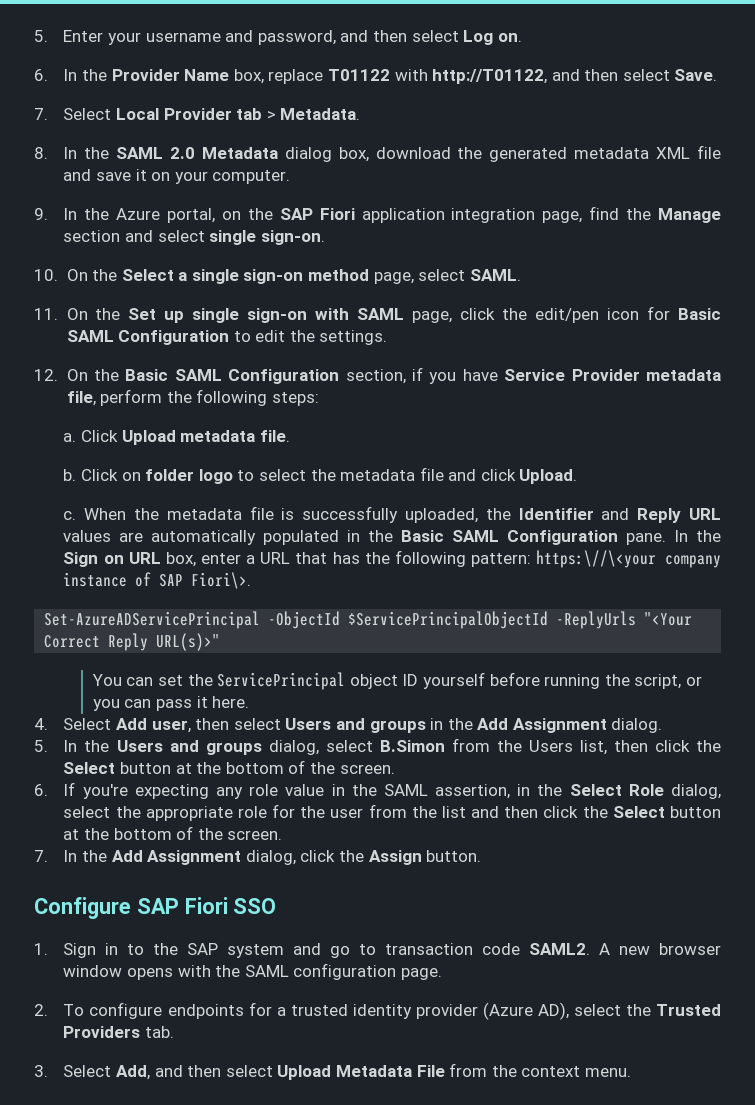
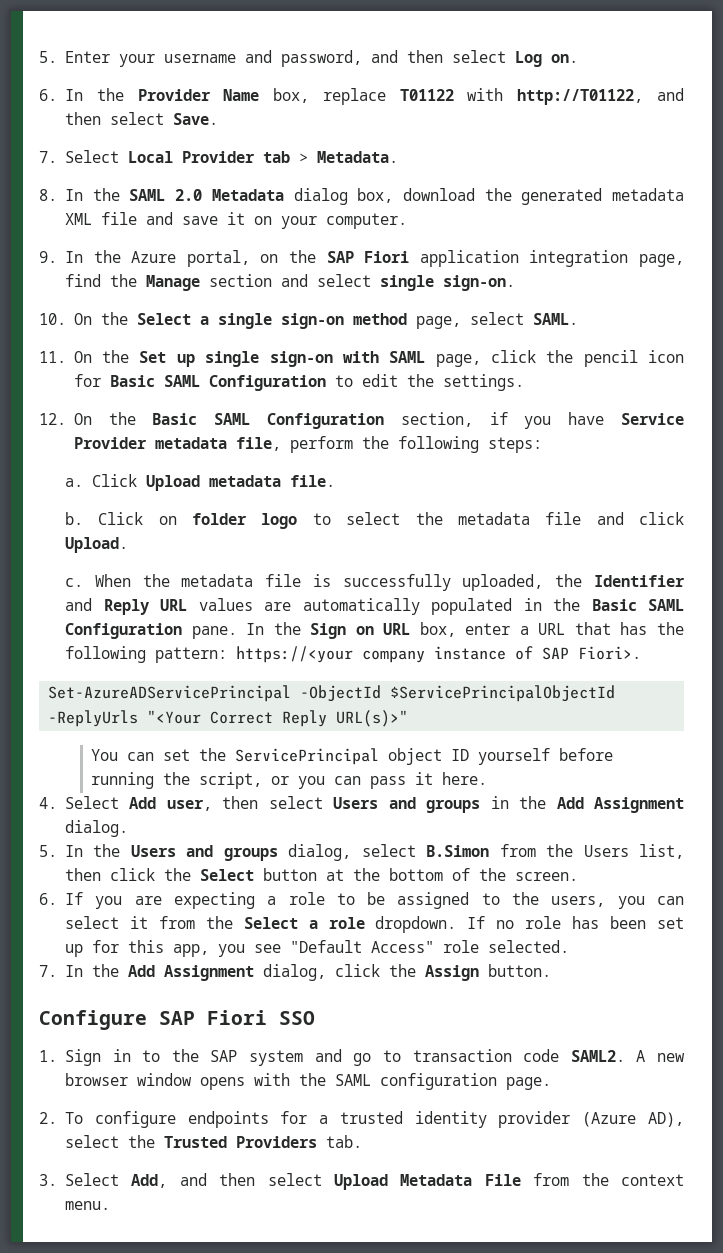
[535,308,600,323] edit/pen -> [583,350,638,367] pencil
[536,550,657,568] https:\//\<your -> [236,646,354,663] https://<your
[191,572,252,589] Fiori\>. -> [578,646,642,660] Fiori>.
[82,784,721,799] [63,804,721,821] [63,826,283,840] you're expecting any role value in the SAML assertion, in the Select Role dialog, select the appropriate role for the user from the list and then click the Select button at the bottom of the screen. -> [95,892,685,909] [65,916,684,933] [65,940,570,957] you are expecting a role to be assigned to the users, you can select it from the Select a role dropdown. If no role has been set up for this app, you see "Default Access" role selected.

